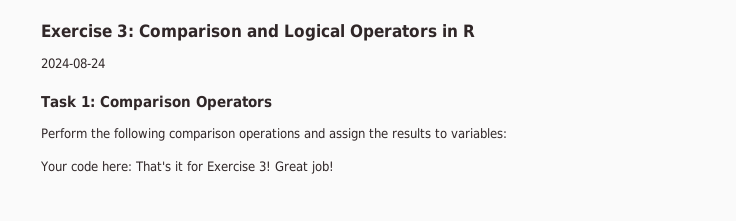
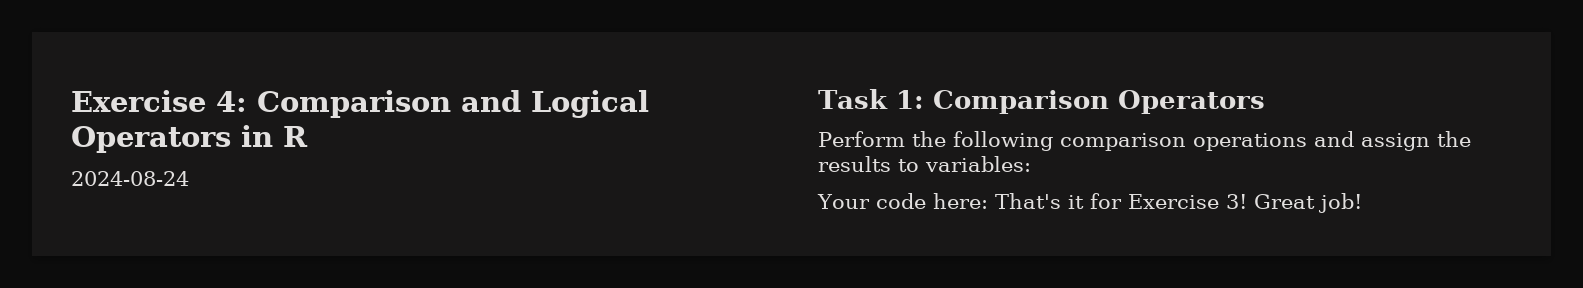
[41,24,134,38] Exercise 3: -> [71,90,247,112] Exercise 4:

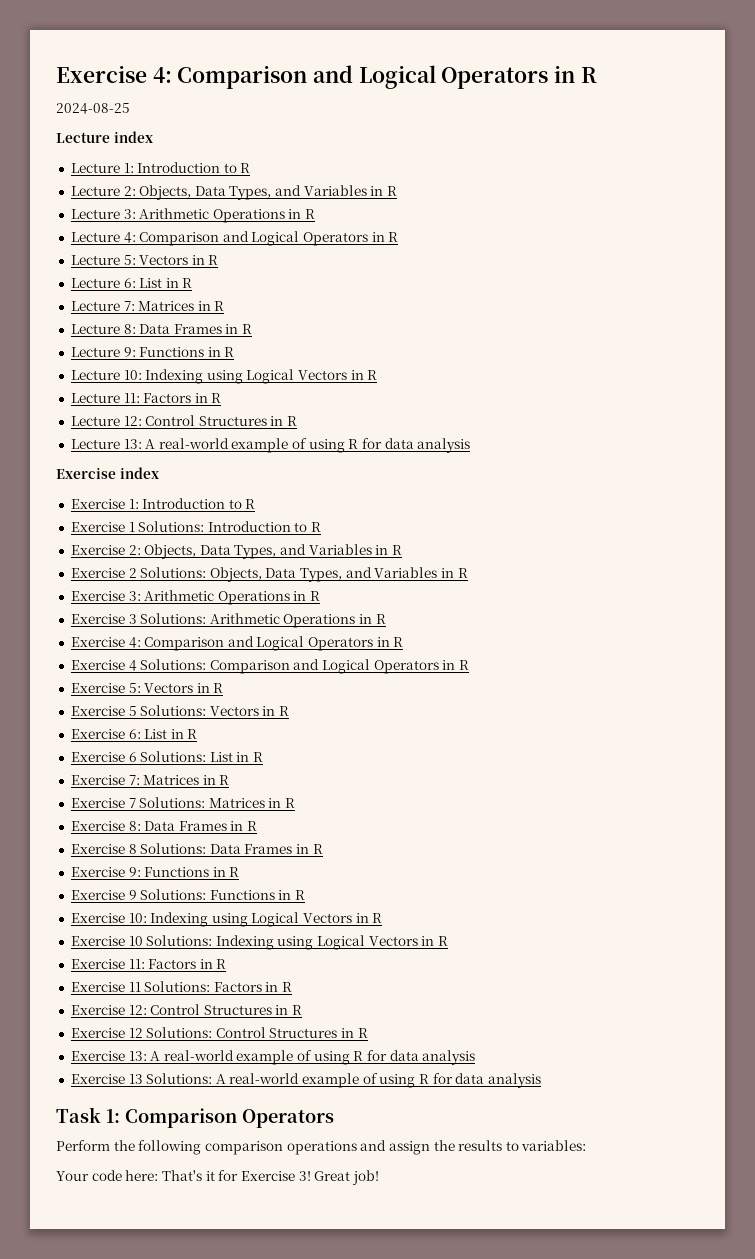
[71,90,649,118] [71,125,308,153] [71,171,189,186] Exercise 4: Comparison and Logical Operators in R // 2024-08-24 -> [56,65,597,89] [56,103,130,114] [56,131,153,143] [70,162,251,173] [70,185,398,200] [70,208,316,223] [70,231,399,246] [70,255,219,265] [70,278,193,288] [70,301,225,311] [70,324,253,334] [70,347,235,357] [70,369,378,384] [70,393,222,403] [70,415,298,426] [70,438,471,453] [56,467,159,479] [70,498,256,509] [70,521,322,532] [70,544,403,559] [70,567,468,582] [70,590,321,605] [70,613,386,628] [70,636,404,651] [70,659,470,674] [70,683,224,693] [70,705,290,716] [70,729,198,739] [70,751,264,762] [70,775,230,785] [70,797,296,808] [70,821,258,831] [70,843,323,854] [70,867,240,877] [70,889,306,900] [70,912,383,927] [70,935,449,950] [70,959,227,969] [70,981,293,992] [70,1004,303,1015] [70,1027,368,1038] [70,1050,476,1065] [70,1073,541,1088] Exercise 4: Comparison and Logical Operators in R // 2024-08-25 // Lecture index // Lecture 1: Introduction to R // Lecture 2: Objects, Data Types, and Variables in R // Lecture 3: Arithmetic Operations in R // Lecture 4: Comparison and Logical Operators in R // Lecture 5: Vectors in R // Lecture 6: List in R // Lecture 7: Matrices in R // Lecture 8: Data Frames in R // Lecture 9: Functions in R // Lecture 10: Indexing using Logical Vectors in R // Lecture 11: Factors in R // Lecture 12: Control Structures in R // Lecture 13: A real-world example of using R for data analysis // Exercise index // Exercise 1: Introduction to R // Exercise 1 Solutions: Introduction to R // Exercise 2: Objects, Data Types, and Variables in R // Exercise 2 Solutions: Objects, Data Types, and Variables in R // Exercise 3: Arithmetic Operations in R // Exercise 3 Solutions: Arithmetic Operations in R // Exercise 4: Comparison and Logical Operators in R // Exercise 4 Solutions: Comparison and Logical Operators in R // Exercise 5: Vectors in R // Exercise 5 Solutions: Vectors in R // Exercise 6: List in R // Exercise 6 Solutions: List in R // Exercise 7: Matrices in R // Exercise 7 Solutions: Matrices in R // Exercise 8: Data Frames in R // Exercise 8 Solutions: Data Frames in R // Exercise 9: Functions in R // Exercise 9 Solutions: Functions in R // Exercise 10: Indexing using Logical Vectors in R // Exercise 10 Solutions: Indexing using Logical Vectors in R // Exercise 11: Factors in R // Exercise 11 Solutions: Factors in R // Exercise 12: Control Structures in R // Exercise 12 Solutions: Control Structures in R // Exercise 13: A real-world example of using R for data analysis // Exercise 13 Solutions: A real-world example of using R for data analysis

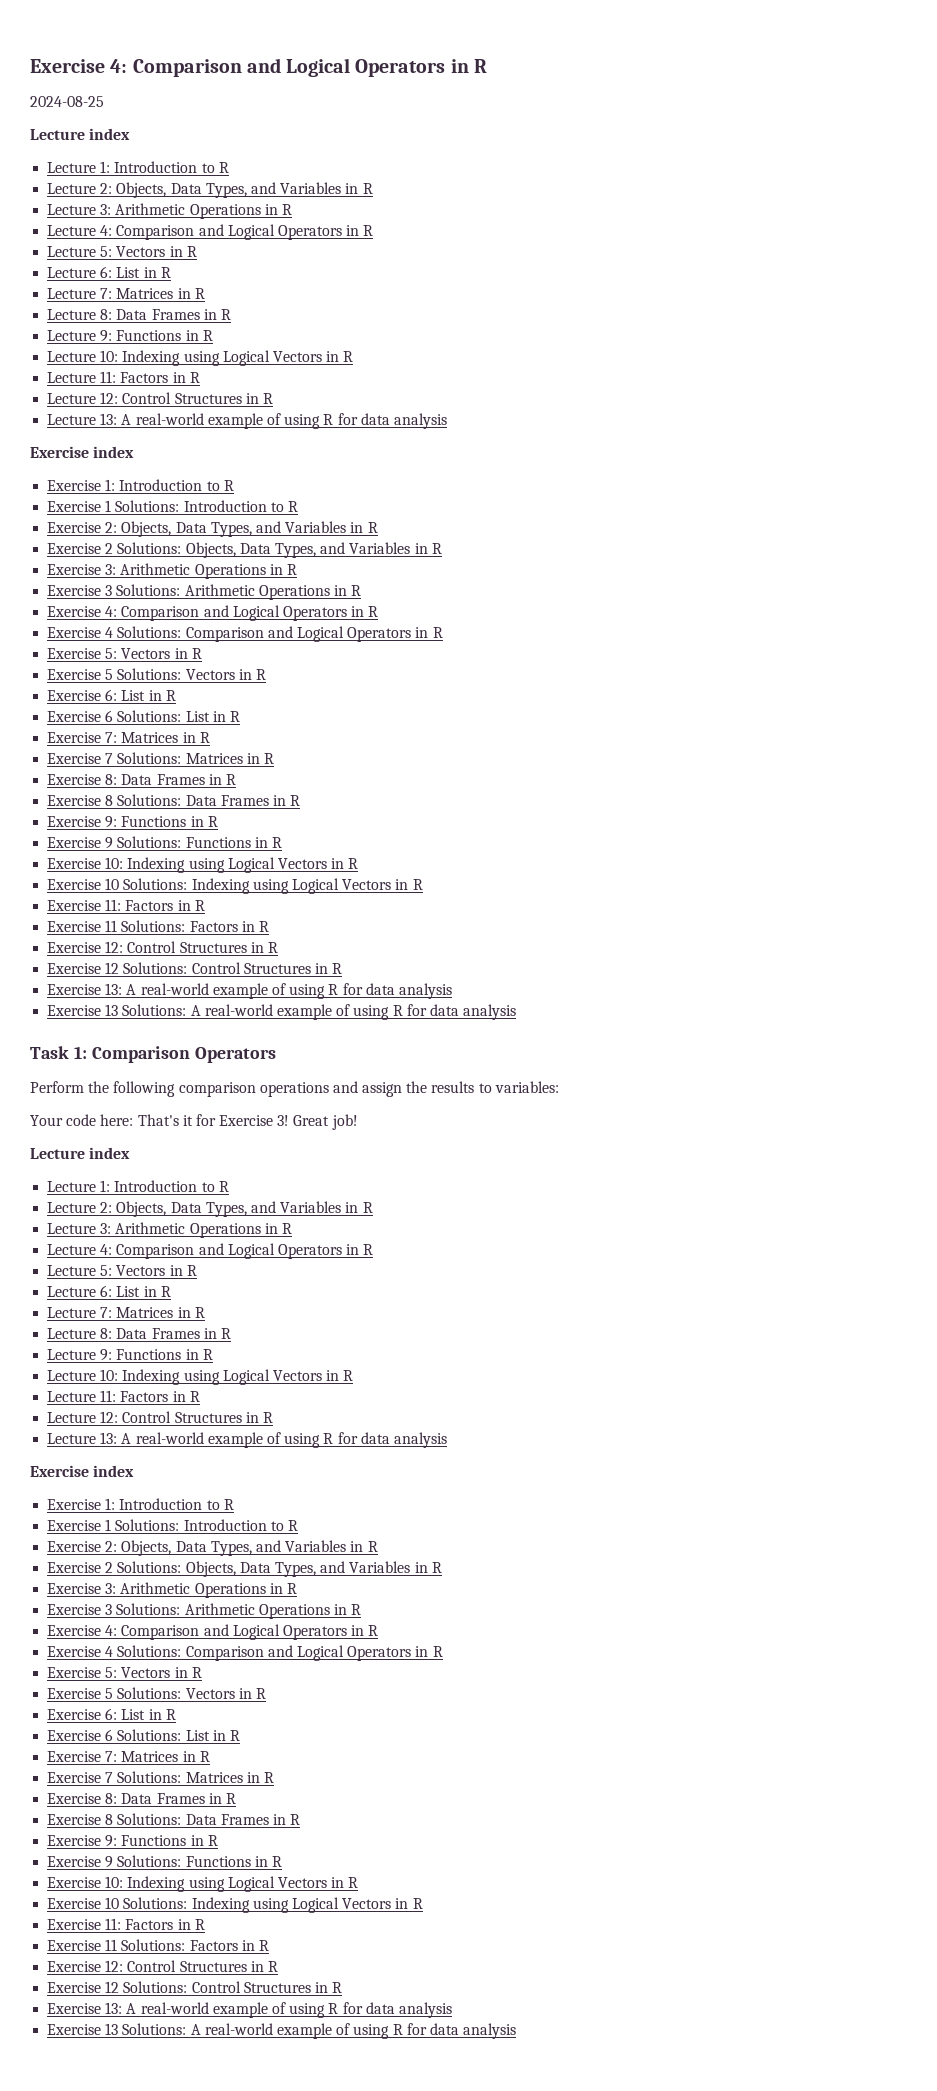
(379, 1177) none -> [30,1147,131,1159] [47,1180,229,1192] [47,1201,373,1217] [47,1222,292,1238] [47,1243,374,1259] [47,1265,197,1276] [47,1285,171,1297] [47,1307,205,1318] [47,1328,231,1339] [47,1349,213,1361] [47,1369,354,1385] [47,1390,200,1402] [47,1411,273,1423] [47,1432,447,1448] [30,1465,135,1477] [47,1498,234,1510] [47,1519,298,1531] [47,1540,378,1556] [47,1561,442,1577] [47,1582,297,1598] [47,1603,362,1619] [47,1624,379,1640] [47,1645,443,1661] [47,1667,202,1678] [47,1687,266,1699] [47,1708,176,1720] [47,1729,240,1741] [47,1751,210,1762] [47,1771,274,1783] [47,1793,236,1804] [47,1813,301,1825] [47,1835,218,1847] [47,1855,282,1868] [47,1876,359,1892] [47,1897,423,1913] [47,1918,205,1930] [47,1939,269,1951] [47,1960,278,1972] [47,1981,343,1993] [47,2002,452,2018] [47,2023,517,2039] // Lecture index // Lecture 1: Introduction to R // Lecture 2: Objects, Data Types, and Variables in R // Lecture 3: Arithmetic Operations in R // Lecture 4: Comparison and Logical Operators in R // Lecture 5: Vectors in R // Lecture 6: List in R // Lecture 7: Matrices in R // Lecture 8: Data Frames in R // Lecture 9: Functions in R // Lecture 10: Indexing using Logical Vectors in R // Lecture 11: Factors in R // Lecture 12: Control Structures in R // Lecture 13: A real-world example of using R for data analysis // Exercise index // Exercise 1: Introduction to R // Exercise 1 Solutions: Introduction to R // Exercise 2: Objects, Data Types, and Variables in R // Exercise 2 Solutions: Objects, Data Types, and Variables in R // Exercise 3: Arithmetic Operations in R // Exercise 3 Solutions: Arithmetic Operations in R // Exercise 4: Comparison and Logical Operators in R // Exercise 4 Solutions: Comparison and Logical Operators in R // Exercise 5: Vectors in R // Exercise 5 Solutions: Vectors in R // Exercise 6: List in R // Exercise 6 Solutions: List in R // Exercise 7: Matrices in R // Exercise 7 Solutions: Matrices in R // Exercise 8: Data Frames in R // Exercise 8 Solutions: Data Frames in R // Exercise 9: Functions in R // Exercise 9 Solutions: Functions in R // Exercise 10: Indexing using Logical Vectors in R // Exercise 10 Solutions: Indexing using Logical Vectors in R // Exercise 11: Factors in R // Exercise 11 Solutions: Factors in R // Exercise 12: Control Structures in R // Exercise 12 Solutions: Control Structures in R // Exercise 13: A real-world example of using R for data analysis // Exercise 13 Solutions: A real-world example of using R for data analysis

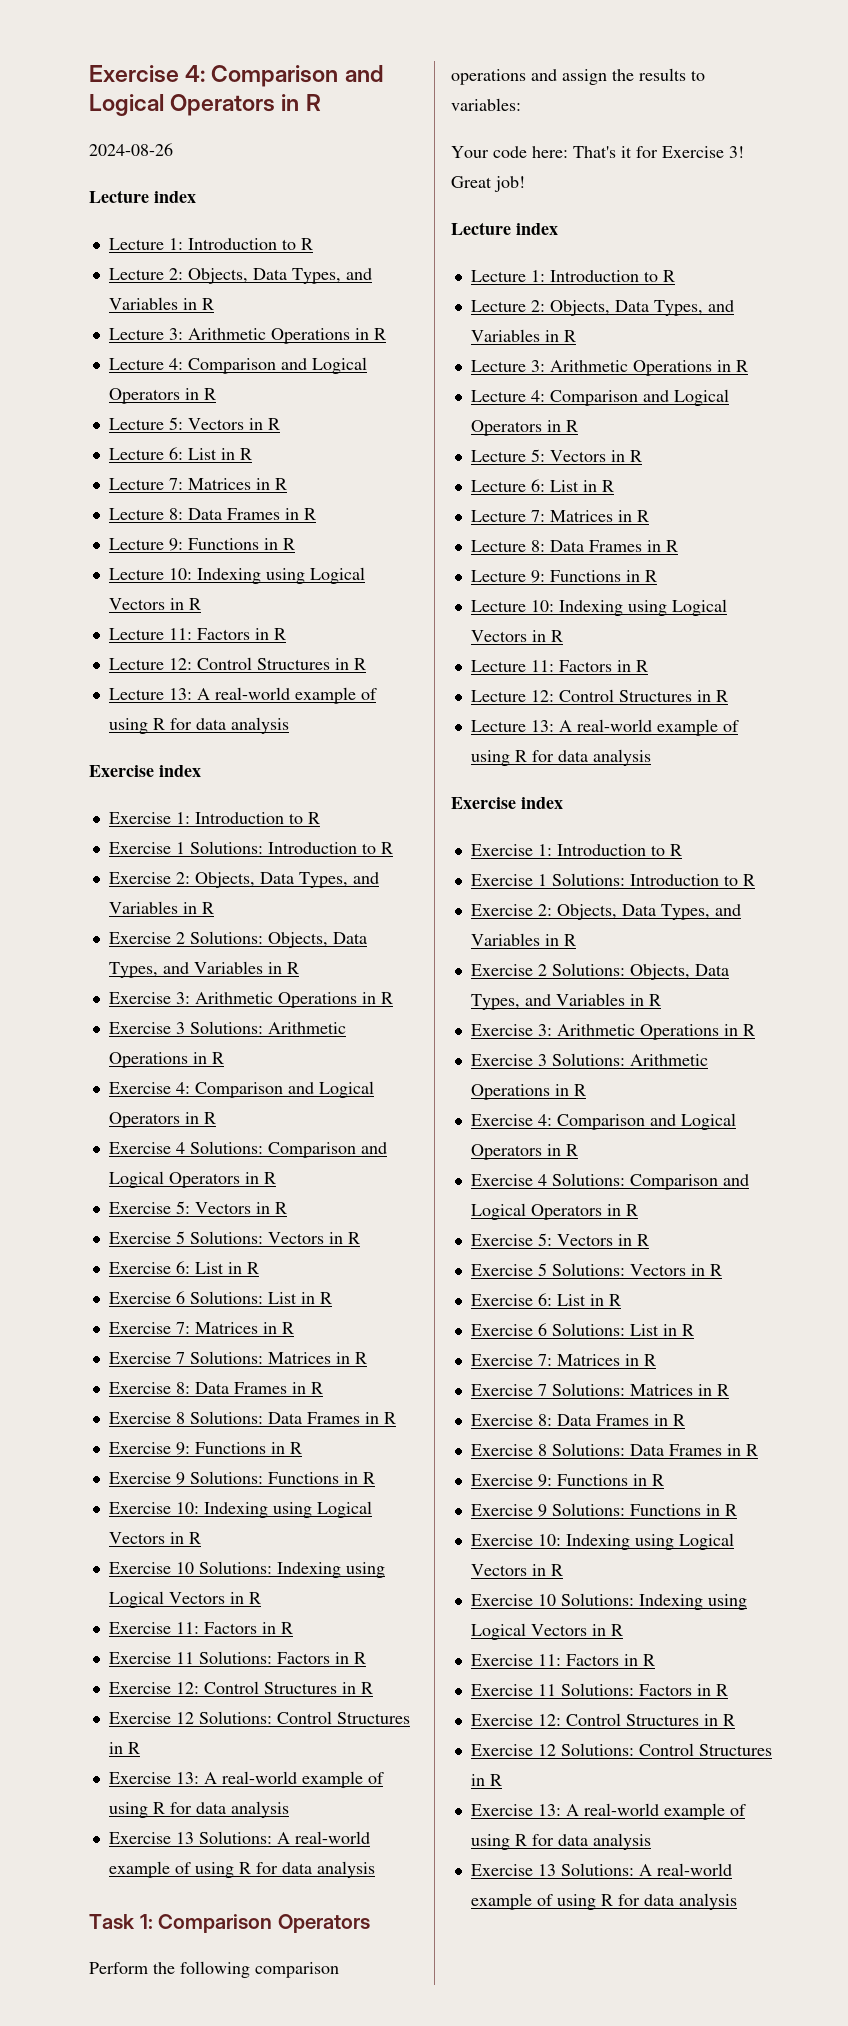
[30,58,487,77] [30,96,104,107] Exercise 4: Comparison and Logical Operators in R // 2024-08-25 -> [89,65,384,87] [89,94,321,116] [89,143,173,156] Exercise 4: Comparison and Logical Operators in R // 2024-08-26

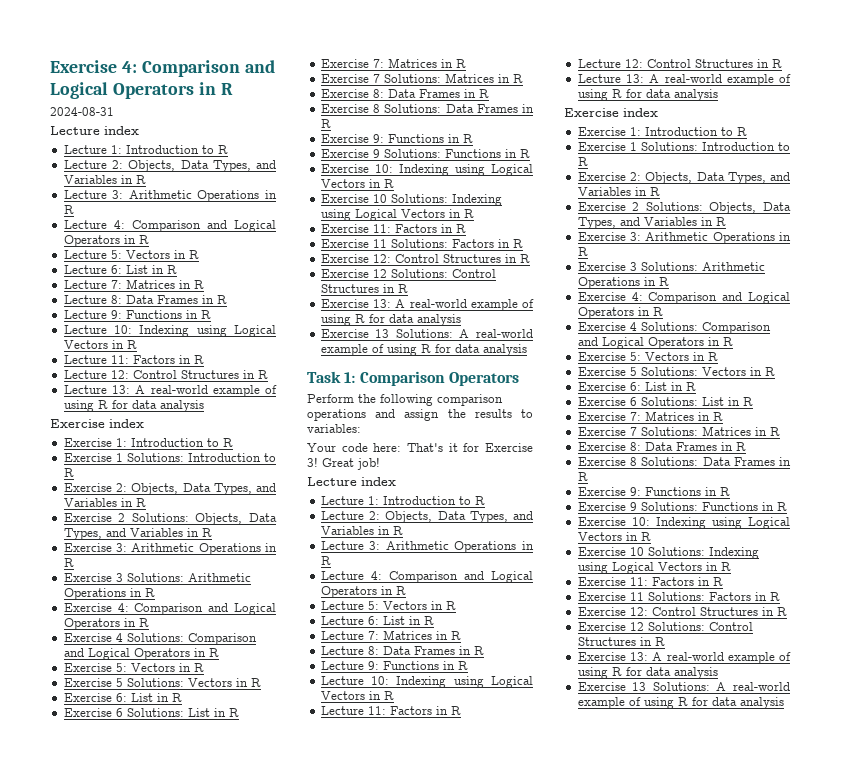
[89,65,384,87] [89,94,321,116] [89,143,173,156] Exercise 4: Comparison and Logical Operators in R // 2024-08-26 -> [50,60,275,77] [50,82,233,99] [50,107,114,116] Exercise 4: Comparison and Logical Operators in R // 2024-08-31

